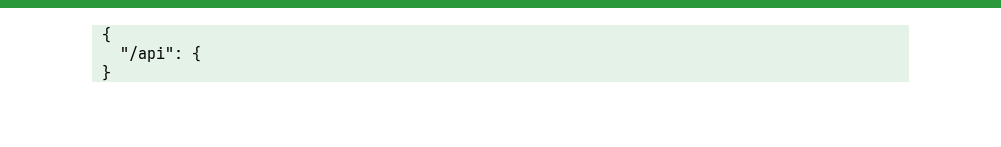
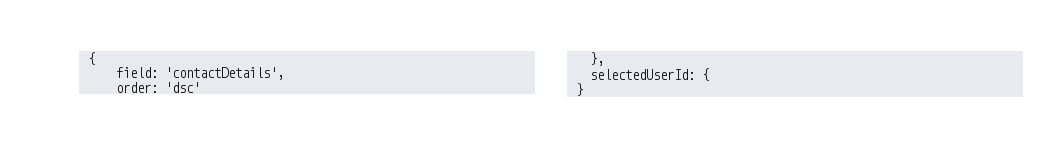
[102,26,112,43] [120,46,184,62] { // "/api": -> [88,52,95,65] [116,67,284,80] [116,82,200,93] [590,52,604,66] [590,69,695,80] { // field: 'contactDetails', // order: 'dsc' // }, // selectedUserId:

